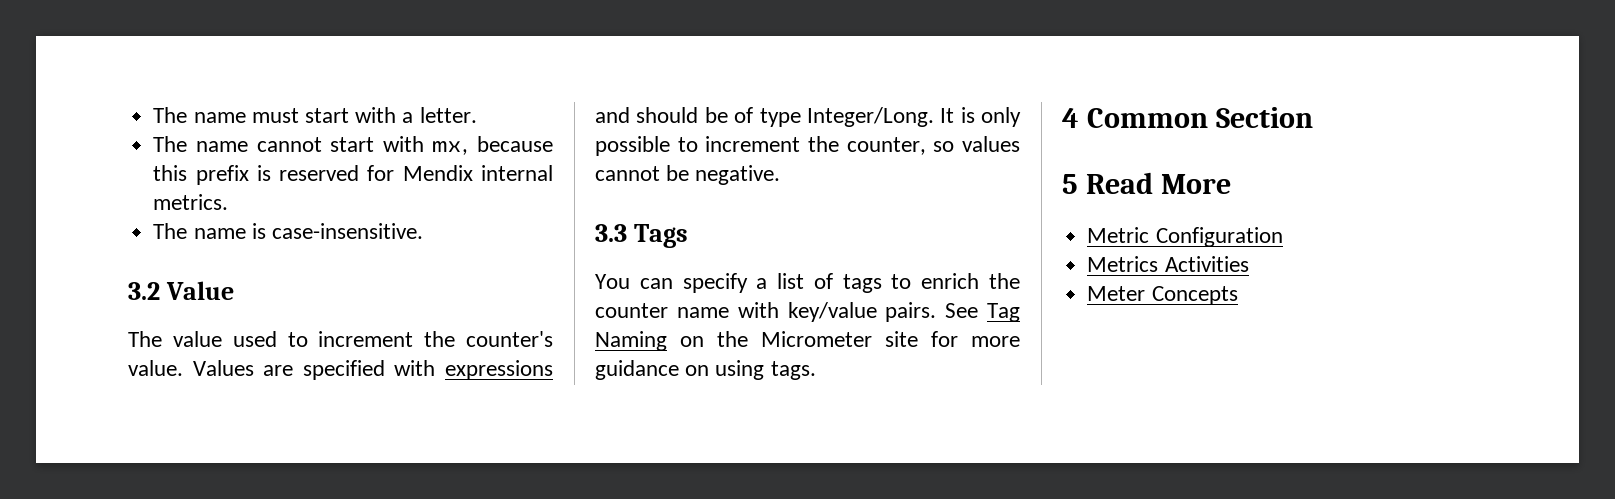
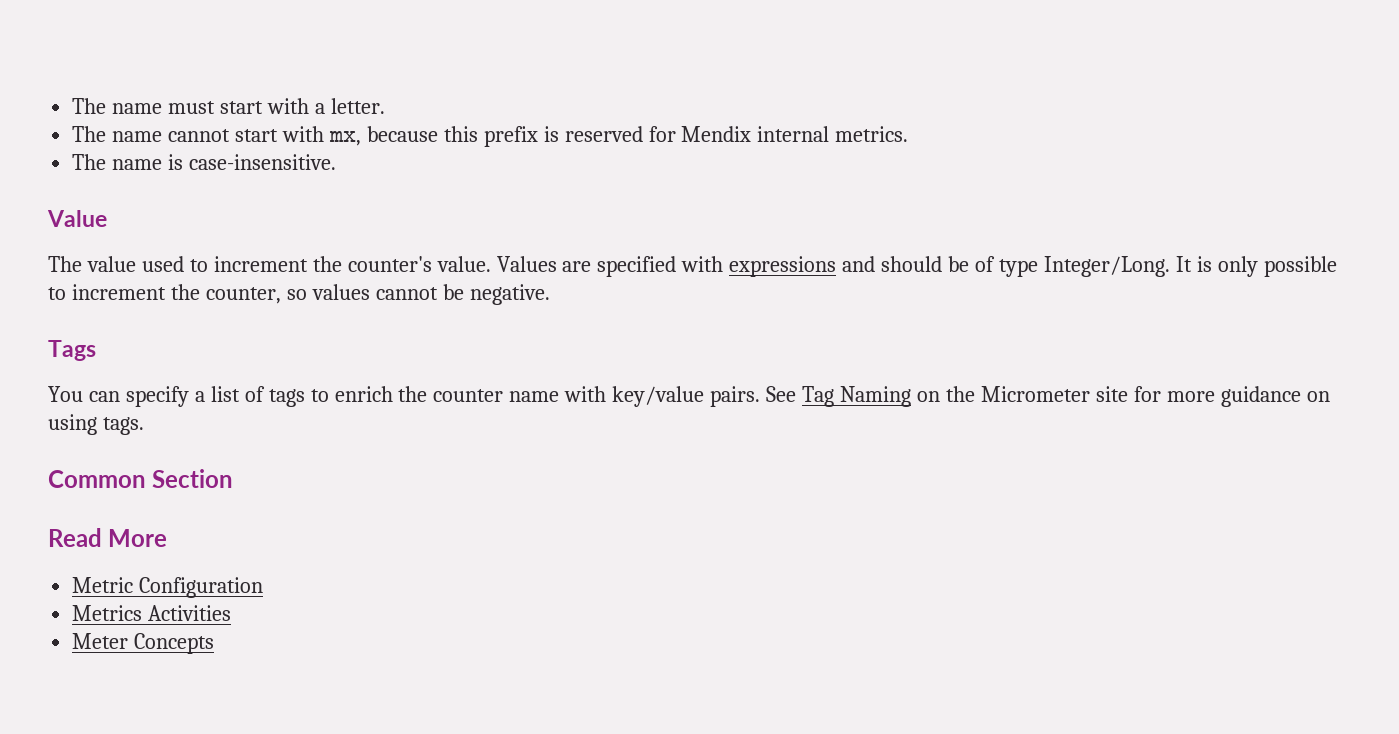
[128,282,160,300] 3.2 -> (337, 162) none
[595,224,627,242] 3.3 -> (550, 294) none
[1062,108,1079,128] 4 -> (144, 426) none
[1062,174,1078,194] 5 -> (234, 478) none

